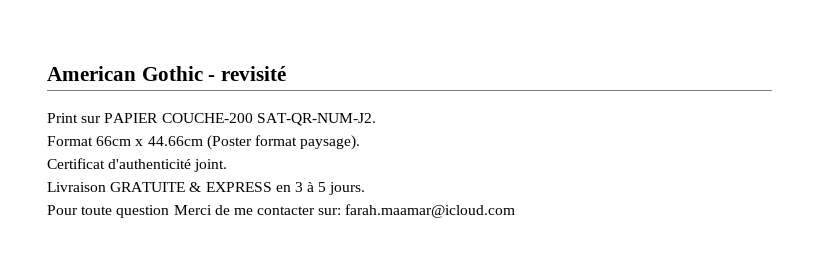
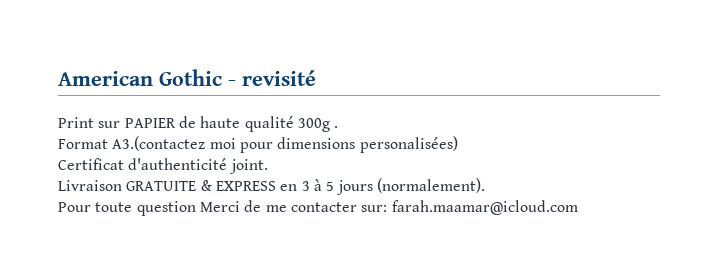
[161,113,376,126] [47,135,361,150] COUCHE-200 SAT-QR-NUM-J2. // Format 66cm x 44.66cm (Poster format paysage). -> [178,116,339,132] [58,136,458,153] de haute qualité 300g . // Format A3.(contactez moi pour dimensions personalisées)
[329,182,366,195] jours. -> [336,178,485,195] jours (normalement).

